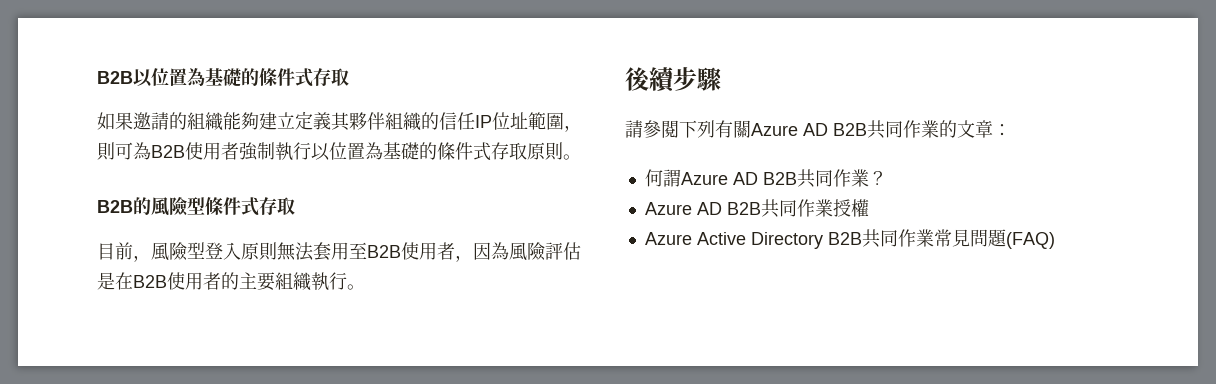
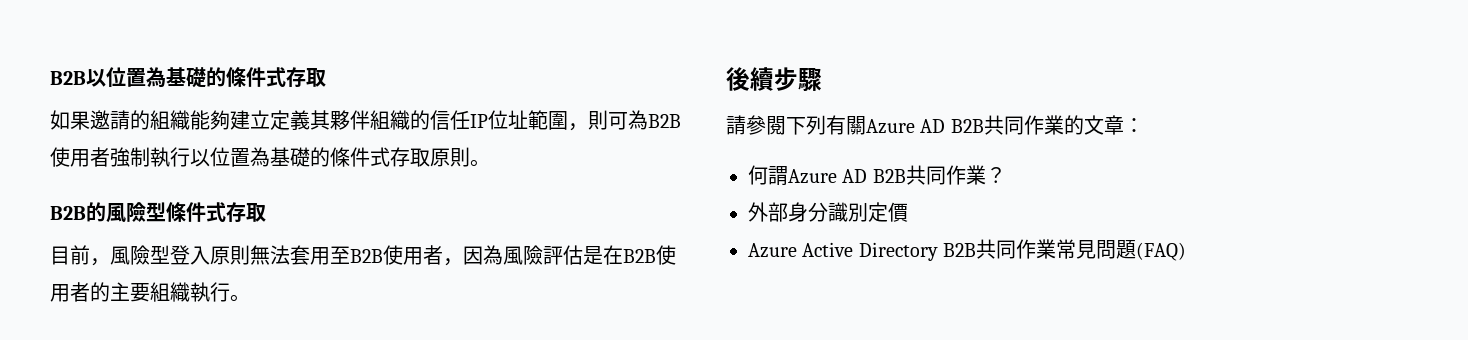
[644,199,869,218] Azure AD B2B共同作業授權 -> [748,202,908,222] 外部身分識別定價

